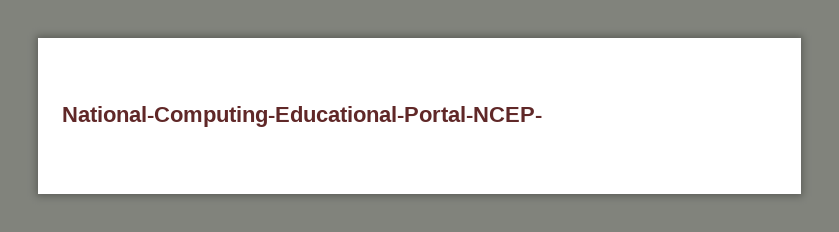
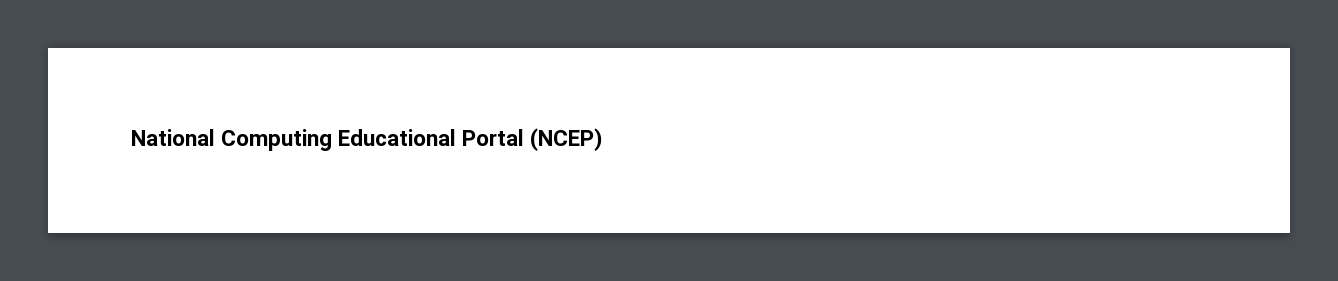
[62,106,542,127] National-Computing-Educational-Portal-NCEP- -> [131,128,603,151] National Computing Educational Portal (NCEP)

